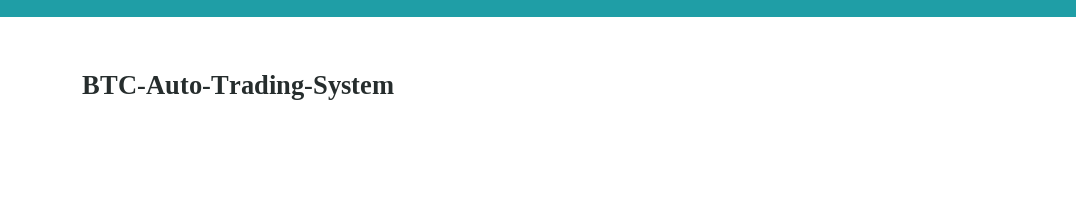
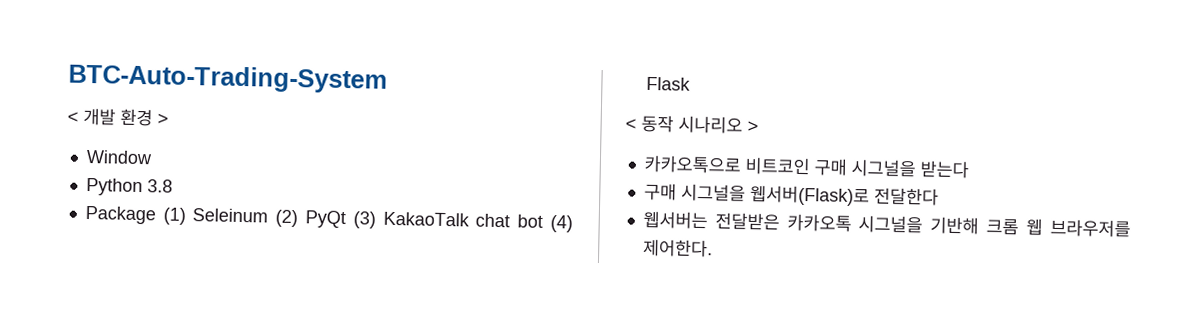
(394, 87) none -> [67,107,169,127] [85,149,153,165] [85,177,173,197] [84,205,573,233] [645,76,691,91] [625,114,759,134] [643,154,969,179] [643,182,939,207] [642,210,1131,238] [642,238,713,258] // < 개발 환경 > // Window // Python 3.8 // Package (1) Seleinum (2) PyQt (3) KakaoTalk chat bot (4) Flask // < 동작 시나리오 > // 카카오톡으로 비트코인 구매 시그널을 받는다 // 구매 시그널을 웹서버(Flask)로 전달한다 // 웹서버는 전달받은 카카오톡 시그널을 기반해 크롬 웹 브라우저를 제어한다.

